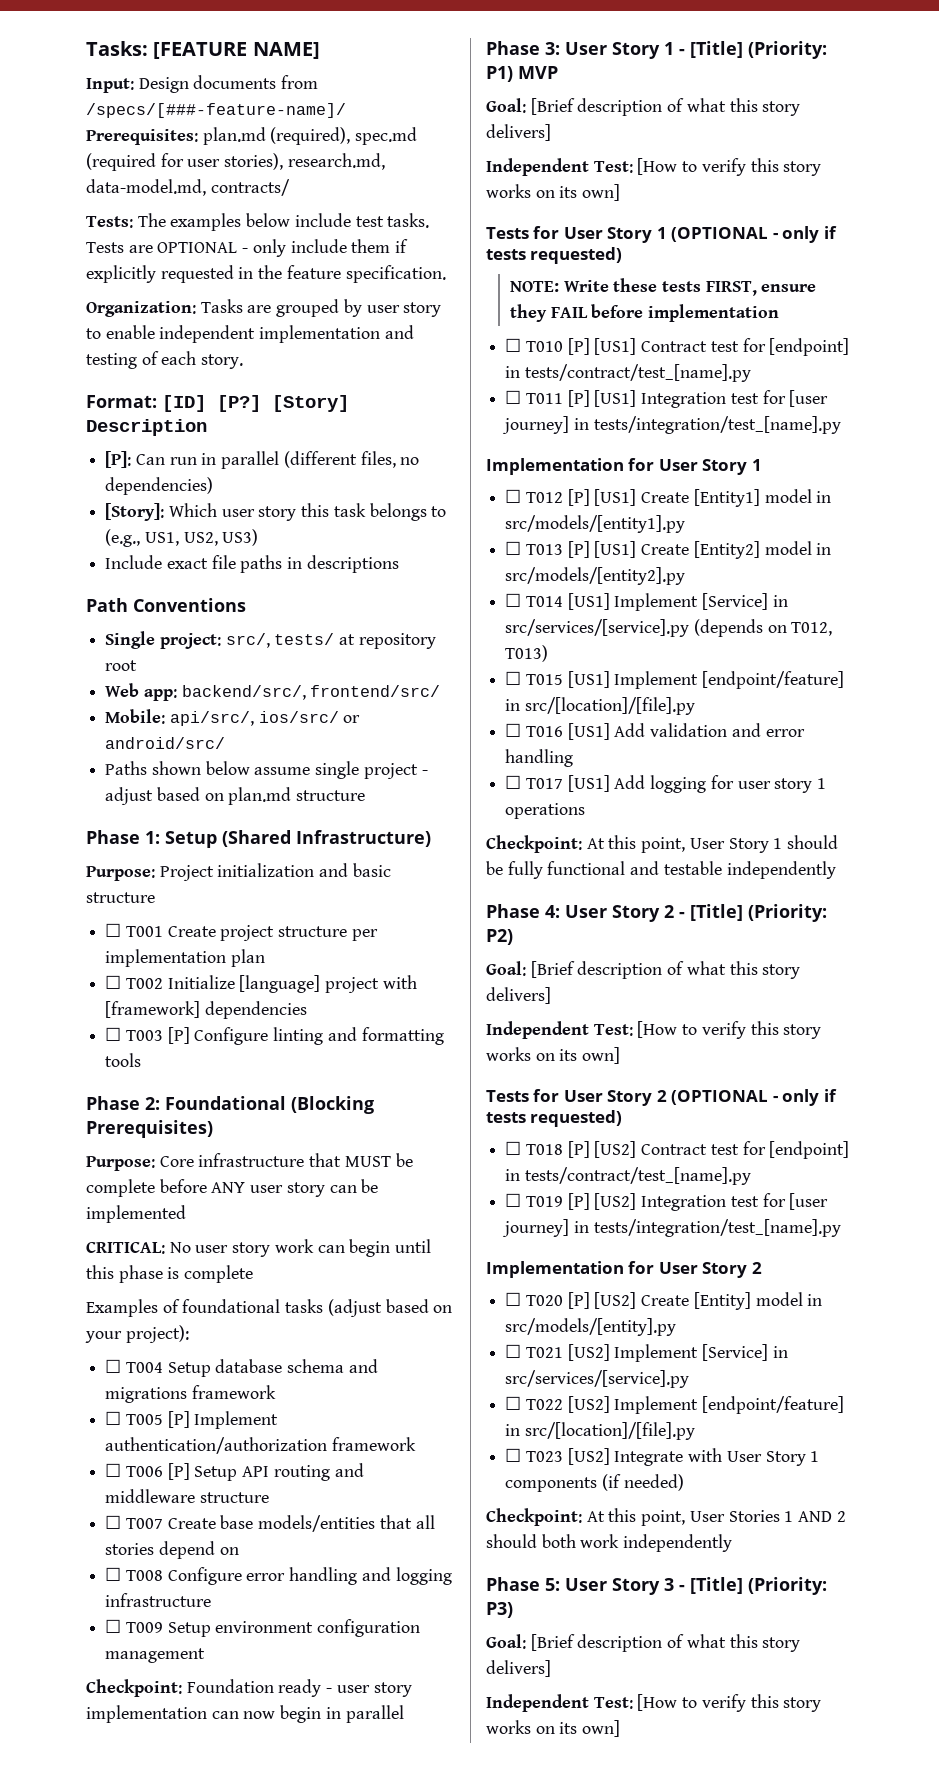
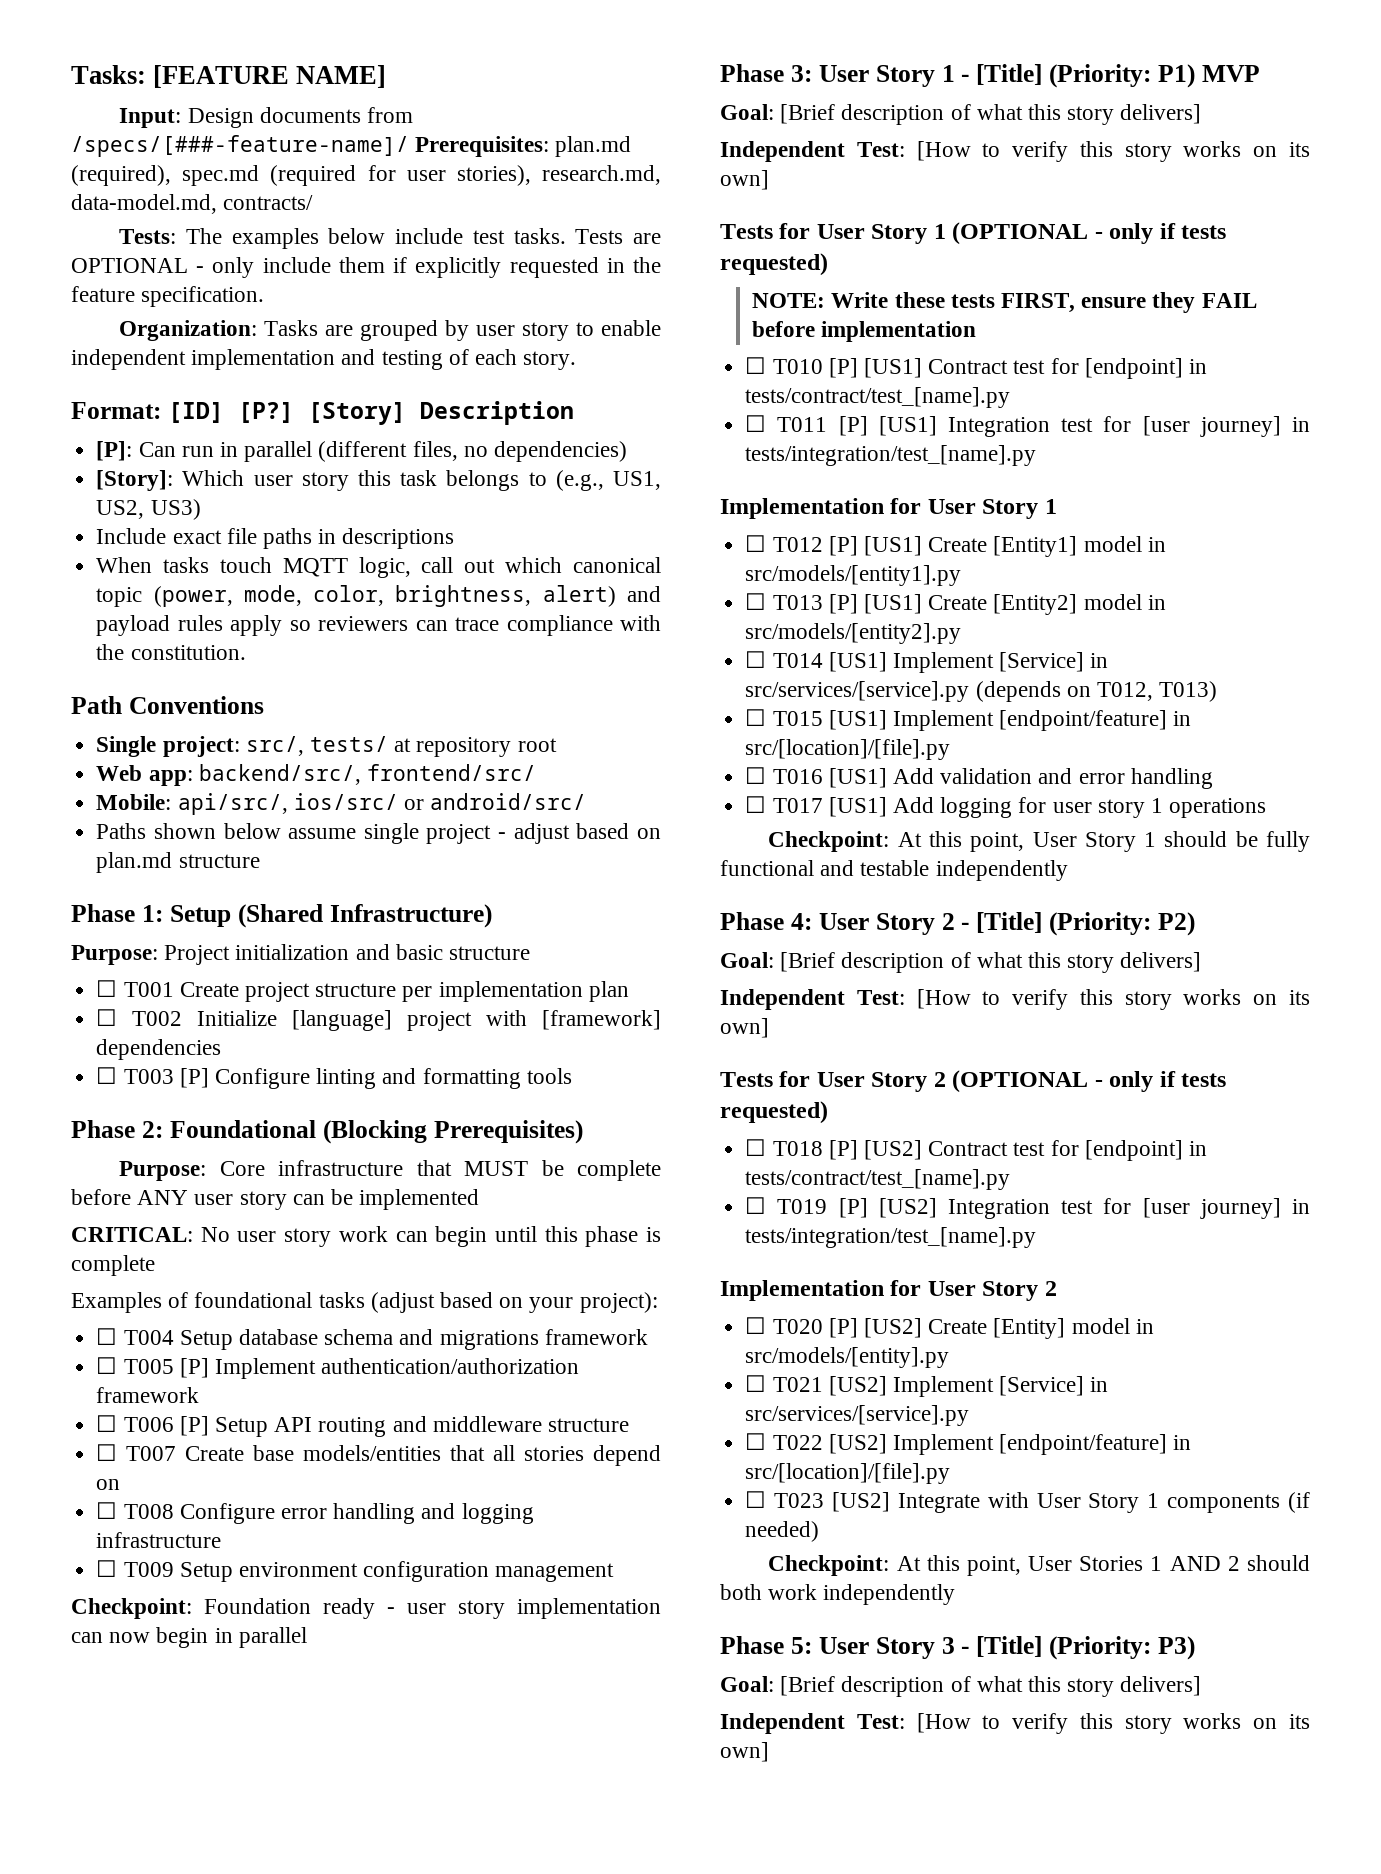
(399, 564) none -> [96,557,661,578] [96,585,661,607] [96,615,661,636] [96,644,246,660] // When tasks touch MQTT logic, call out which canonical topic (power, mode, color, brightness, alert) and payload rules apply so reviewers can trace compliance with the constitution.

